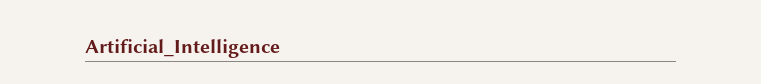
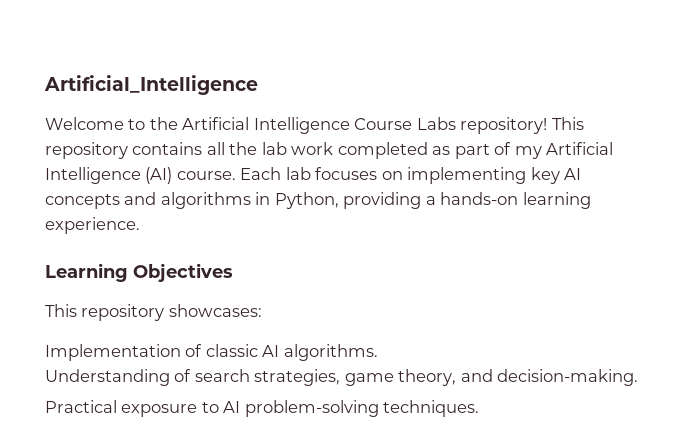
(280, 48) none -> [45,117,584,134] [45,142,614,159] [45,167,582,184] [45,192,591,209] [45,217,140,234] [45,263,233,282] [45,304,262,321] [45,344,378,361] [45,369,639,386] [45,400,480,417] // Welcome to the Artificial Intelligence Course Labs repository! This repository contains all the lab work completed as part of my Artificial Intelligence (AI) course. Each lab focuses on implementing key AI concepts and algorithms in Python, providing a hands-on learning experience. // Learning Objectives // This repository showcases: // Implementation of classic AI algorithms. // Understanding of search strategies, game theory, and decision-making. // Practical exposure to AI problem-solving techniques.

